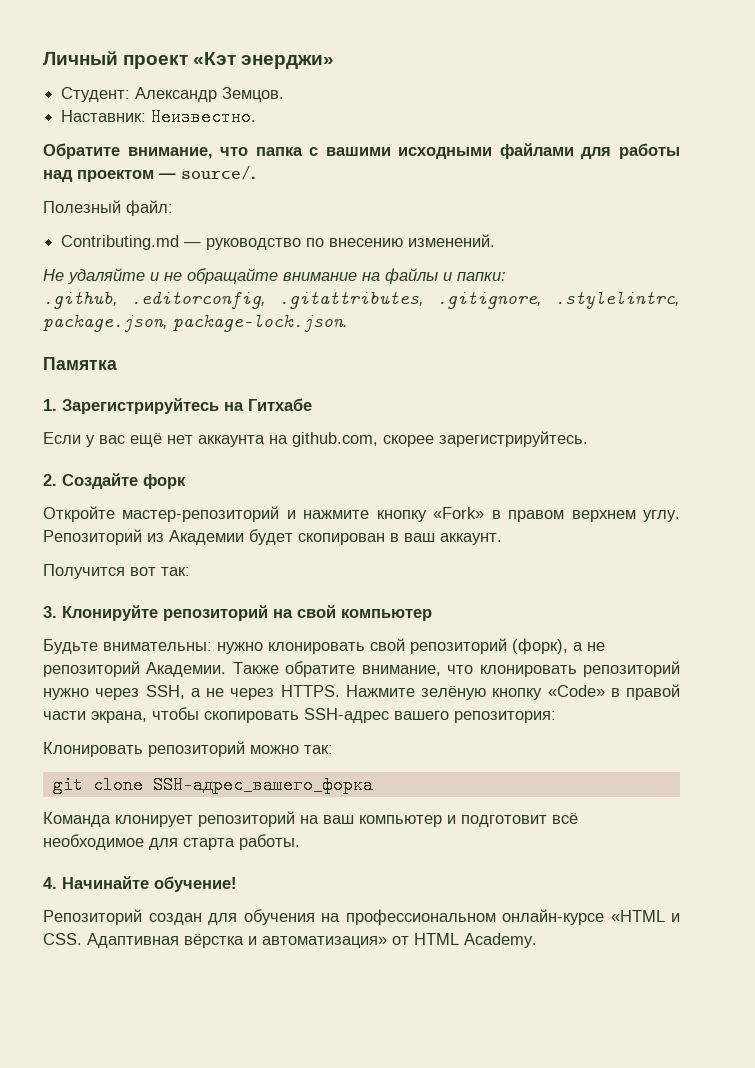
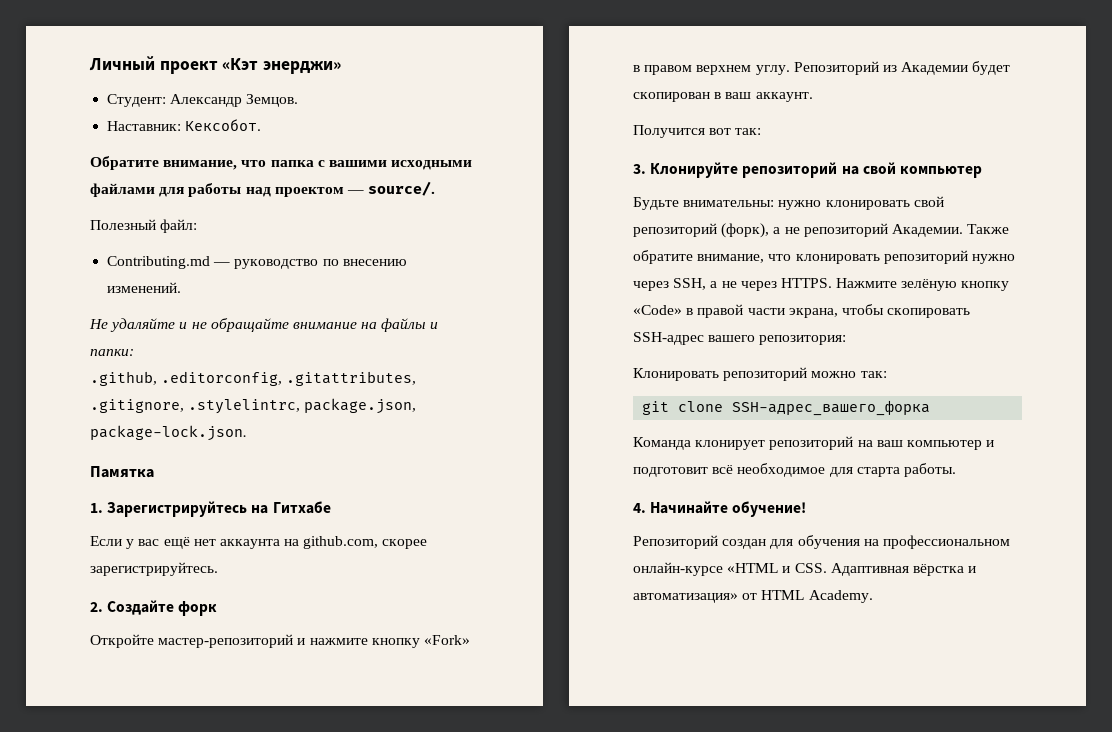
[151,110,257,126] Неизвестно. -> [185,119,262,131] Кексобот.

